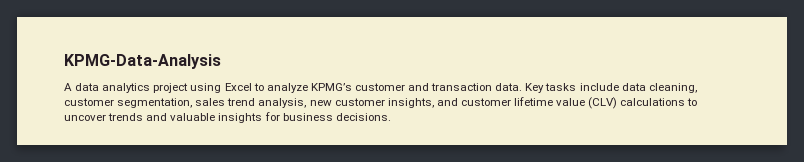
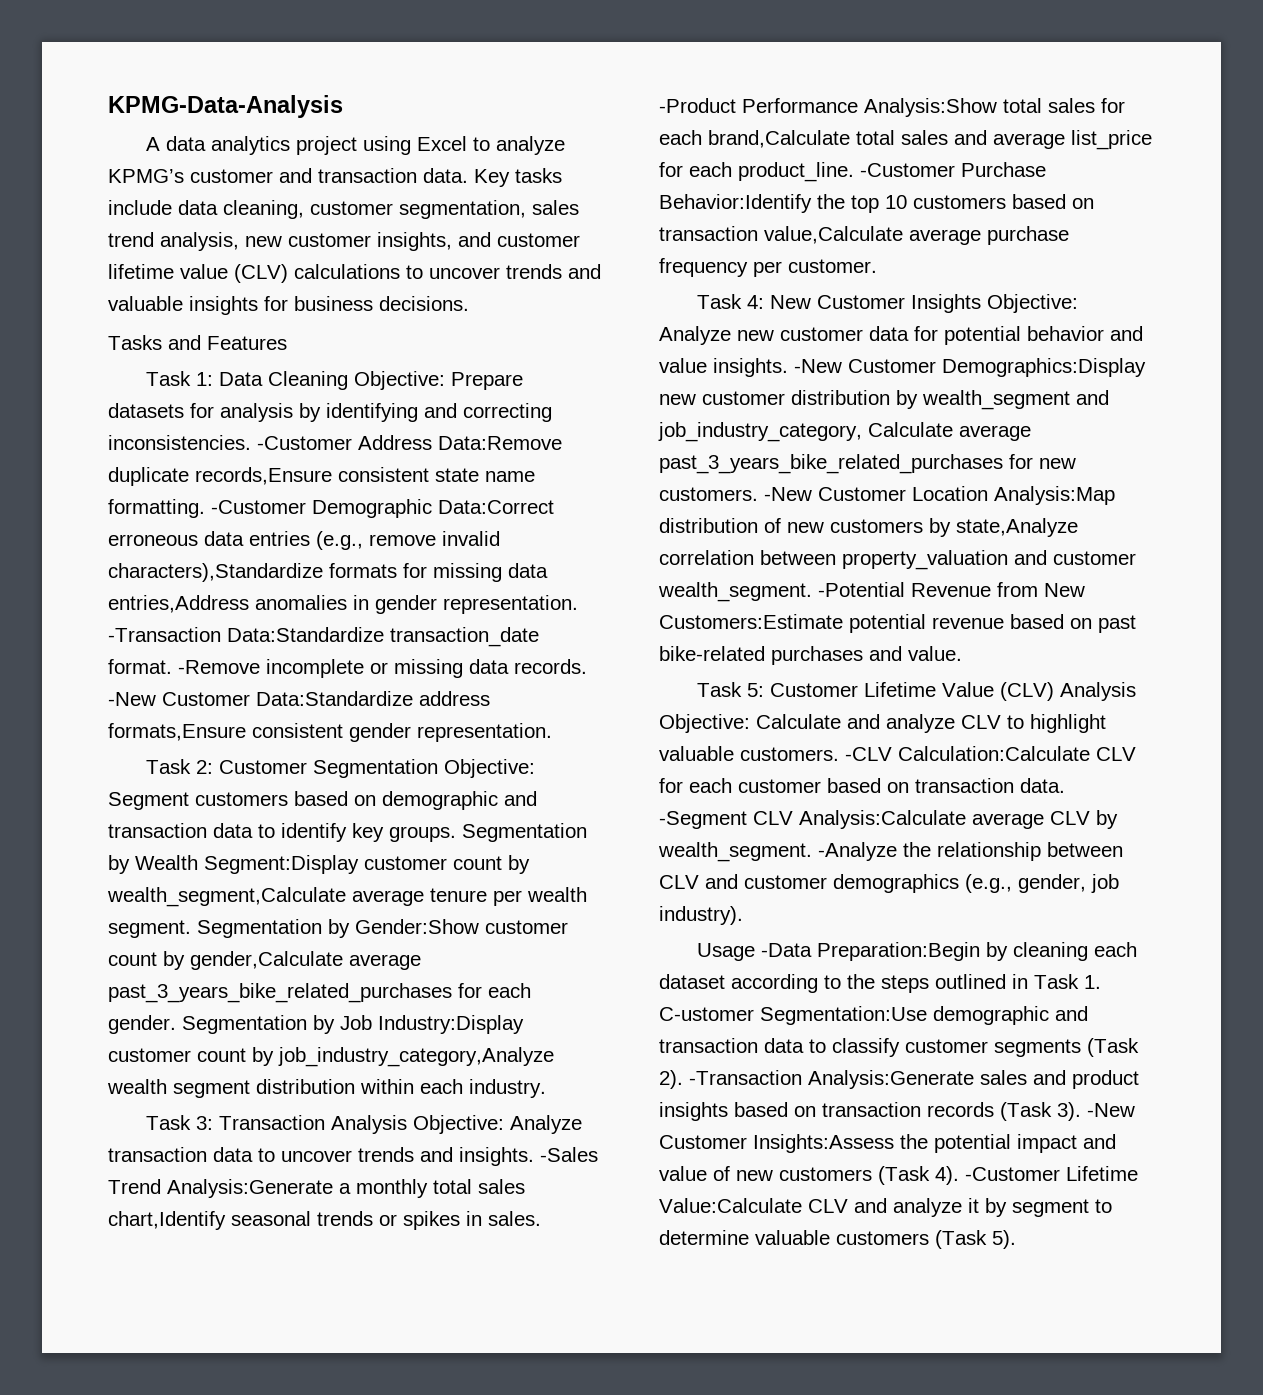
(391, 117) none -> [108,335,287,350] [145,371,523,390] [108,403,552,422] [108,435,562,450] [108,467,535,486] [108,499,554,518] [108,531,500,550] [108,563,548,582] [108,595,578,614] [108,627,539,647] [108,659,587,678] [108,691,490,706] [108,723,552,742] [145,759,535,778] [108,791,537,810] [108,823,587,842] [108,855,530,874] [107,887,587,907] [108,919,568,938] [108,951,421,970] [108,983,531,1003] [108,1015,524,1034] [108,1047,554,1067] [107,1079,546,1098] [145,1115,582,1134] [108,1147,598,1166] [108,1179,525,1198] [108,1211,541,1230] [659,98,1125,117] [659,130,1152,150] [659,162,1046,182] [659,194,1094,213] [659,226,1069,245] [659,258,877,277] [696,294,1078,313] [659,326,1143,345] [659,358,1146,377] [659,390,1109,410] [658,422,1031,442] [659,454,1076,474] [659,486,1115,505] [659,518,1078,537] [659,550,1136,570] [658,582,1085,602] [659,614,1136,633] [659,646,962,665] [696,682,1136,701] [659,714,1106,733] [659,746,1136,761] [659,778,1065,793] [659,810,1118,829] [658,842,1123,862] [659,874,1119,893] [659,906,743,925] [696,942,1137,961] [659,974,1101,993] [659,1006,1088,1025] [659,1038,1139,1057] [659,1070,1139,1089] [659,1102,1135,1121] [659,1134,1116,1153] [659,1166,1138,1185] [659,1198,1112,1217] [659,1230,1016,1249] // Tasks and Features // Task 1: Data Cleaning Objective: Prepare datasets for analysis by identifying and correcting inconsistencies. -Customer Address Data:Remove duplicate records,Ensure consistent state name formatting. -Customer Demographic Data:Correct erroneous data entries (e.g., remove invalid characters),Standardize formats for missing data entries,Address anomalies in gender representation. -Transaction Data:Standardize transaction_date format. -Remove incomplete or missing data records. -New Customer Data:Standardize address formats,Ensure consistent gender representation. // Task 2: Customer Segmentation Objective: Segment customers based on demographic and transaction data to identify key groups. Segmentation by Wealth Segment:Display customer count by wealth_segment,Calculate average tenure per wealth segment. Segmentation by Gender:Show customer count by gender,Calculate average past_3_years_bike_related_purchases for each gender. Segmentation by Job Industry:Display customer count by job_industry_category,Analyze wealth segment distribution within each industry. // Task 3: Transaction Analysis Objective: Analyze transaction data to uncover trends and insights. -Sales Trend Analysis:Generate a monthly total sales chart,Identify seasonal trends or spikes in sales. -Product Performance Analysis:Show total sales for each brand,Calculate total sales and average list_price for each product_line. -Customer Purchase Behavior:Identify the top 10 customers based on transaction value,Calculate average purchase frequency per customer. // Task 4: New Customer Insights Objective: Analyze new customer data for potential behavior and value insights. -New Customer Demographics:Display new customer distribution by wealth_segment and job_industry_category, Calculate average past_3_years_bike_related_purchases for new customers. -New Customer Location Analysis:Map distribution of new customers by state,Analyze correlation between property_valuation and customer wealth_segment. -Potential Revenue from New Customers:Estimate potential revenue based on past bike-related purchases and value. // Task 5: Customer Lifetime Value (CLV) Analysis Objective: Calculate and analyze CLV to highlight valuable customers. -CLV Calculation:Calculate CLV for each customer based on transaction data. -Segment CLV Analysis:Calculate average CLV by wealth_segment. -Analyze the relationship between CLV and customer demographics (e.g., gender, job industry). // Usage -Data Preparation:Begin by cleaning each dataset according to the steps outlined in Task 1. C-ustomer Segmentation:Use demographic and transaction data to classify customer segments (Task 2). -Transaction Analysis:Generate sales and product insights based on transaction records (Task 3). -New Customer Insights:Assess the potential impact and value of new customers (Task 4). -Customer Lifetime Value:Calculate CLV and analyze it by segment to determine valuable customers (Task 5).

